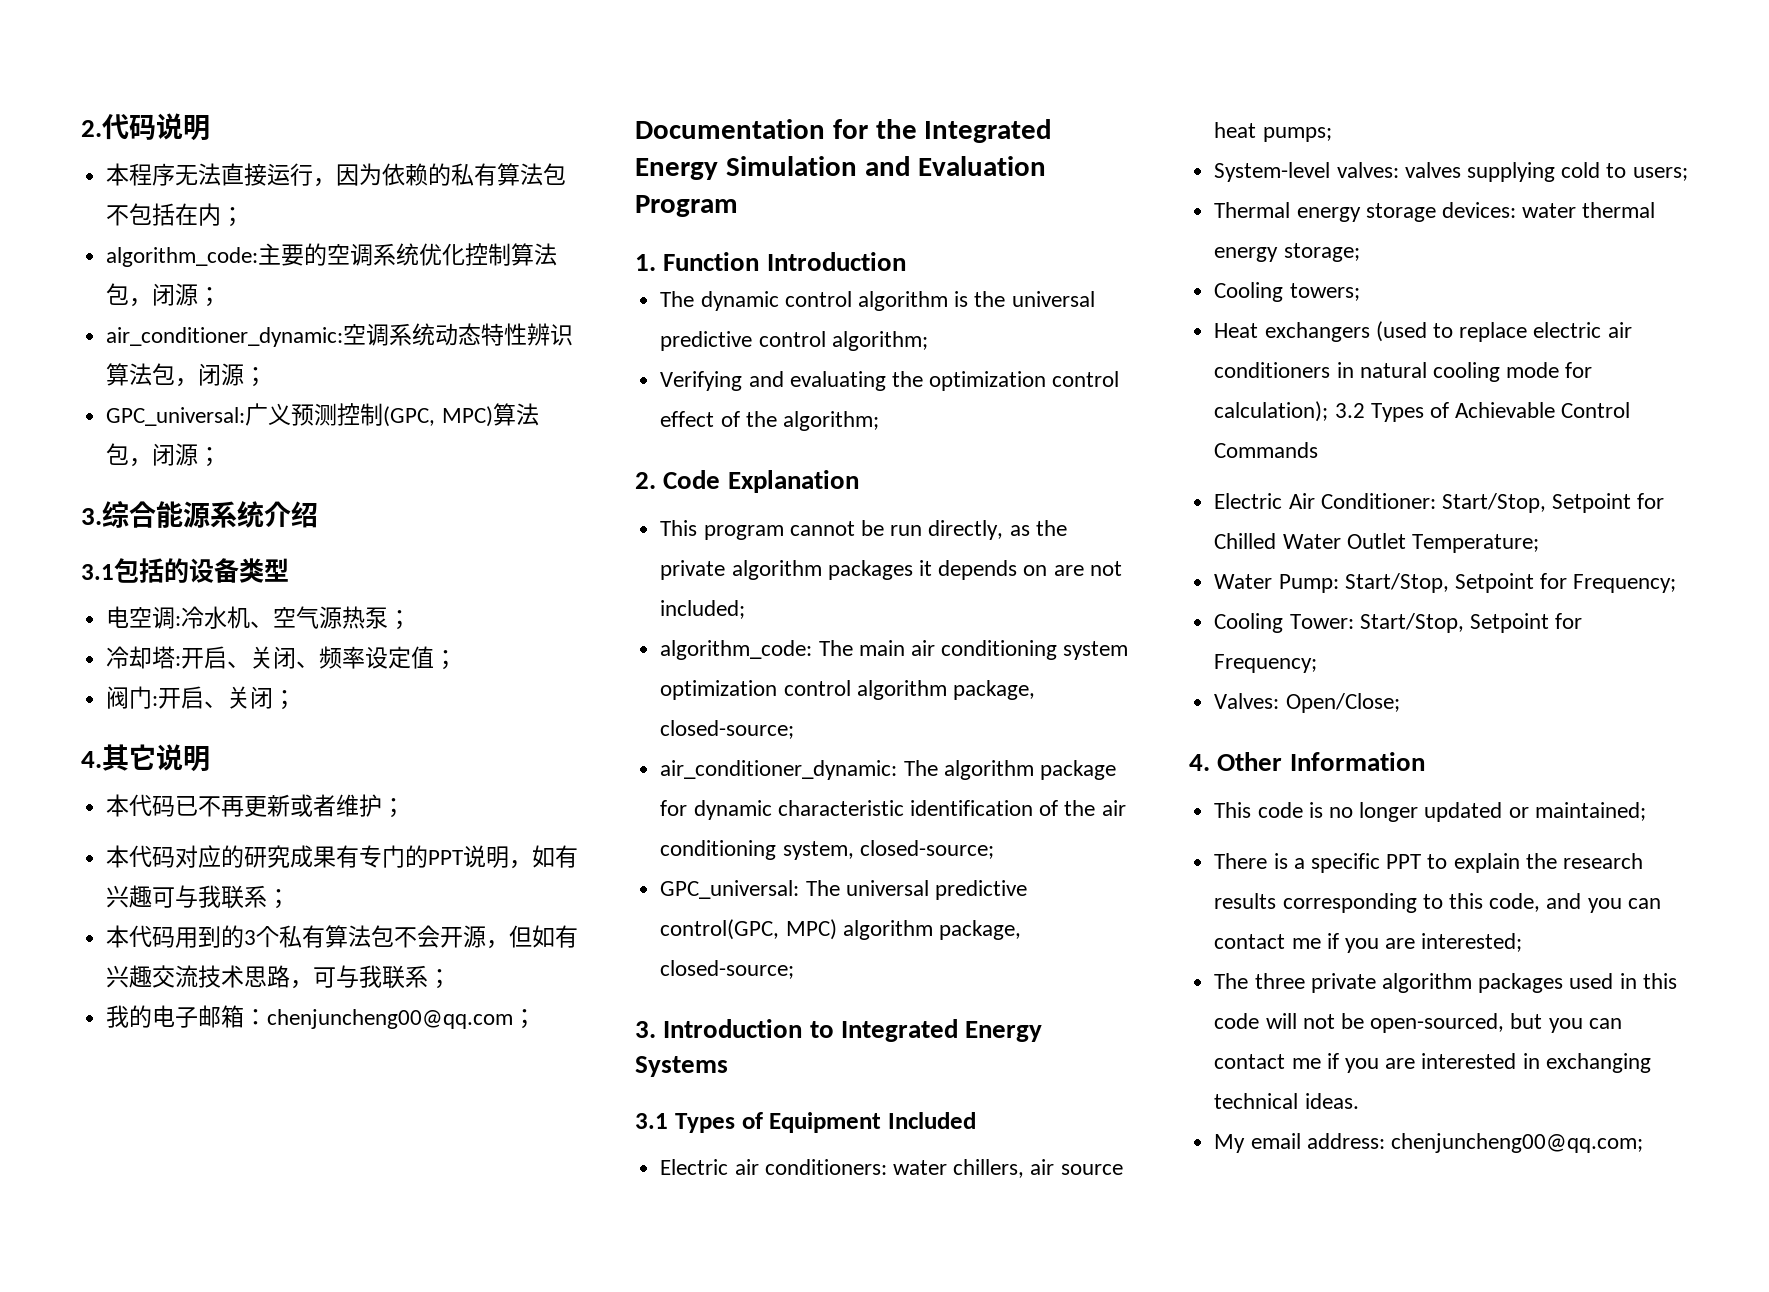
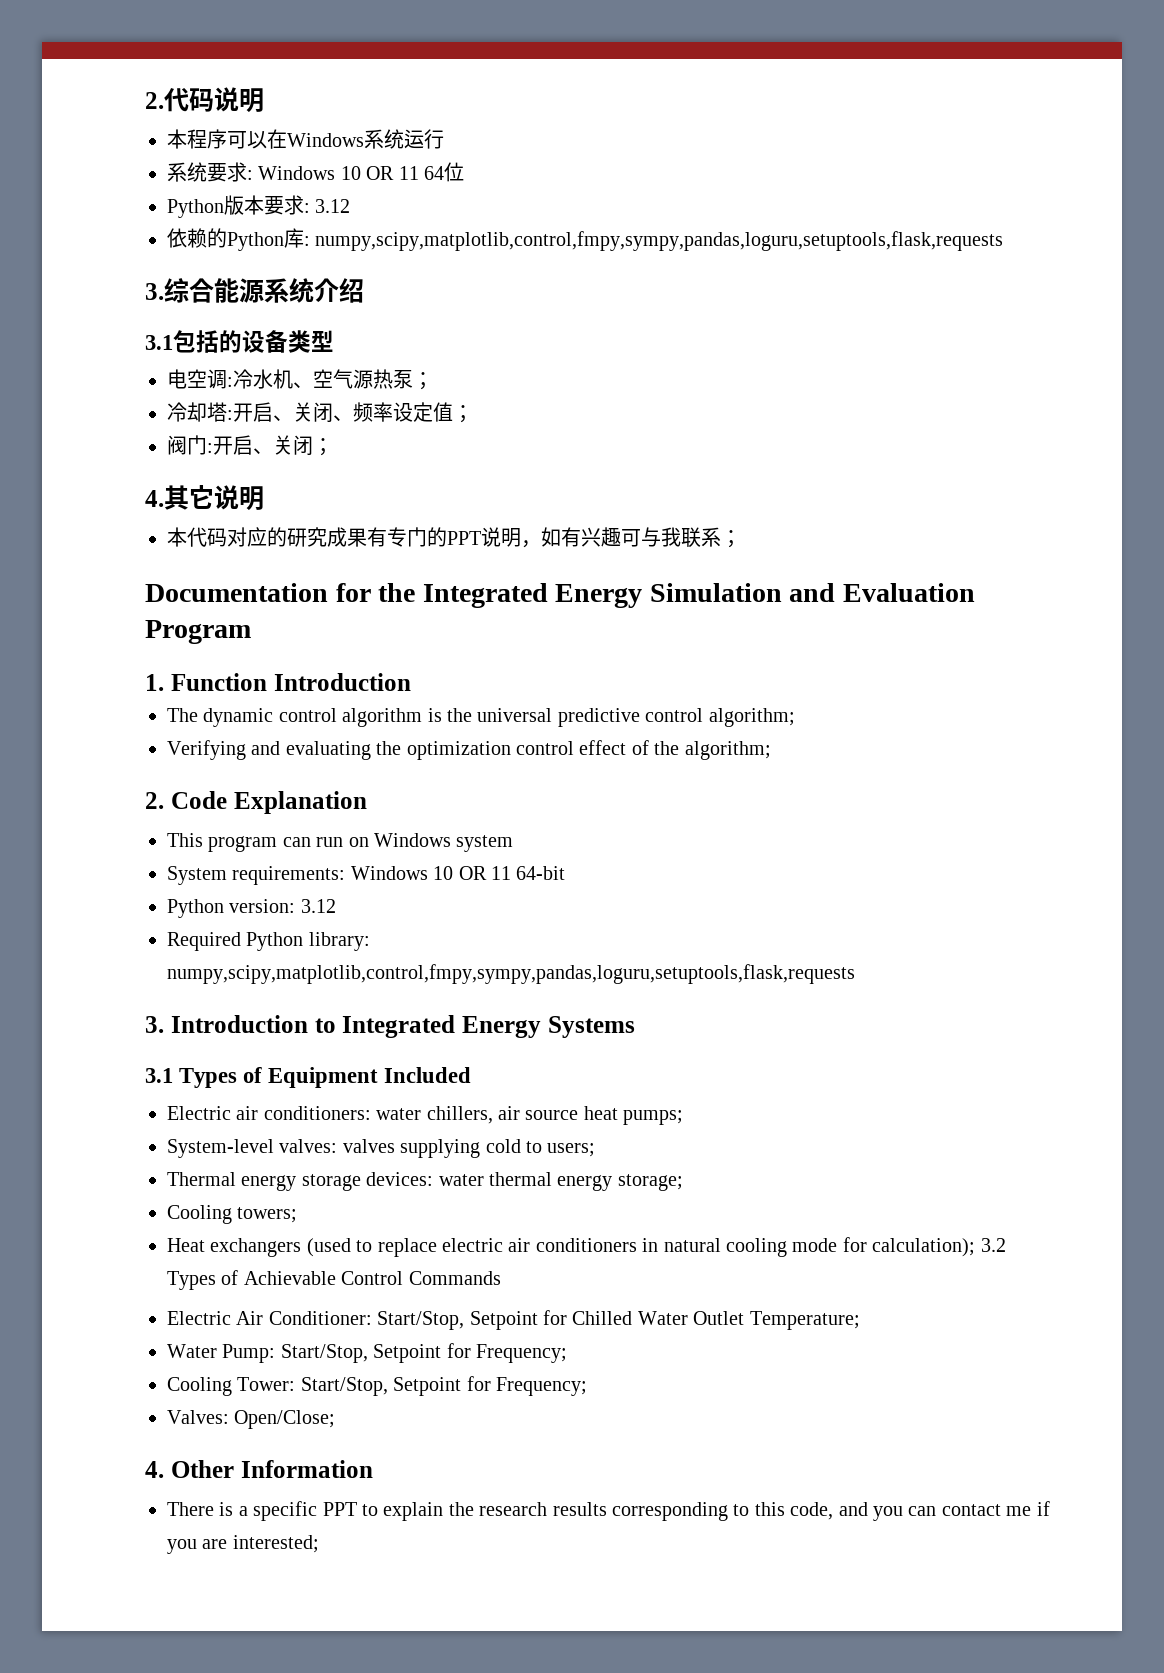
[175,163,567,187] [106,203,245,227] [106,243,558,267] [106,283,222,307] [106,323,574,347] [106,363,268,387] [106,403,539,427] [106,443,222,467] 无法直接运行，因为依赖的私有算法包不包括在内； // algorithm_code:主要的空调系统优化控制算法包，闭源； // air_conditioner_dynamic:空调系统动态特性辨识算法包，闭源； // GPC_universal:广义预测控制(GPC, MPC)算法包，闭源； -> [227,129,444,149] [167,162,464,182] [167,195,351,218] [167,228,1004,251] 可以在Windows系统运行 // 系统要求: Windows 10 OR 11 64位 // Python版本要求: 3.12 // 依赖的Python库: numpy,scipy,matplotlib,control,fmpy,sympy,pandas,loguru,setuptools,flask,requests
[106,794,406,818] // 本代码已不再更新或者维护； -> (264, 498) none
[106,925,579,949] [106,965,452,989] [106,1005,537,1029] // 本代码用到的3个私有算法包不会开源，但如有兴趣交流技术思路，可与我联系； // 我的电子邮箱：chenjuncheng00@qq.com； -> (741, 539) none
[789,520,1067,540] [660,560,1122,580] [660,600,746,619] [660,640,1129,660] [660,680,1035,700] [660,720,795,739] [660,760,1116,780] [660,800,1126,820] [660,840,994,860] [660,880,1027,900] [660,919,1021,940] [660,960,795,979] cannot be run directly, as the private algorithm packages it depends on are not included; // algorithm_code: The main air conditioning system optimization control algorithm package, closed-source; // air_conditioner_dynamic: The algorithm package for dynamic characteristic identification of the air conditioning system, closed-source; // GPC_universal: The universal predictive control(GPC, MPC) algorithm package, closed-source; -> [282,833,514,852] [167,866,566,885] [167,899,336,918] [167,932,370,951] [167,964,855,984] can run on Windows system // System requirements: Windows 10 OR 11 64-bit // Python version: 3.12 // Required Python library: numpy,scipy,matplotlib,control,fmpy,sympy,pandas,loguru,setuptools,flask,requests
[1214,802,1646,822] // This code is no longer updated or maintained; -> (373, 1469) none
[1214,973,1677,993] [1214,1013,1622,1033] [1214,1053,1651,1073] [1214,1093,1359,1109] [1214,1133,1643,1153] // The three private algorithm packages used in this code will not be open-sourced, but you can contact me if you are interested in exchanging technical ideas. // My email address: chenjuncheng00@qq.com; -> (319, 1544) none

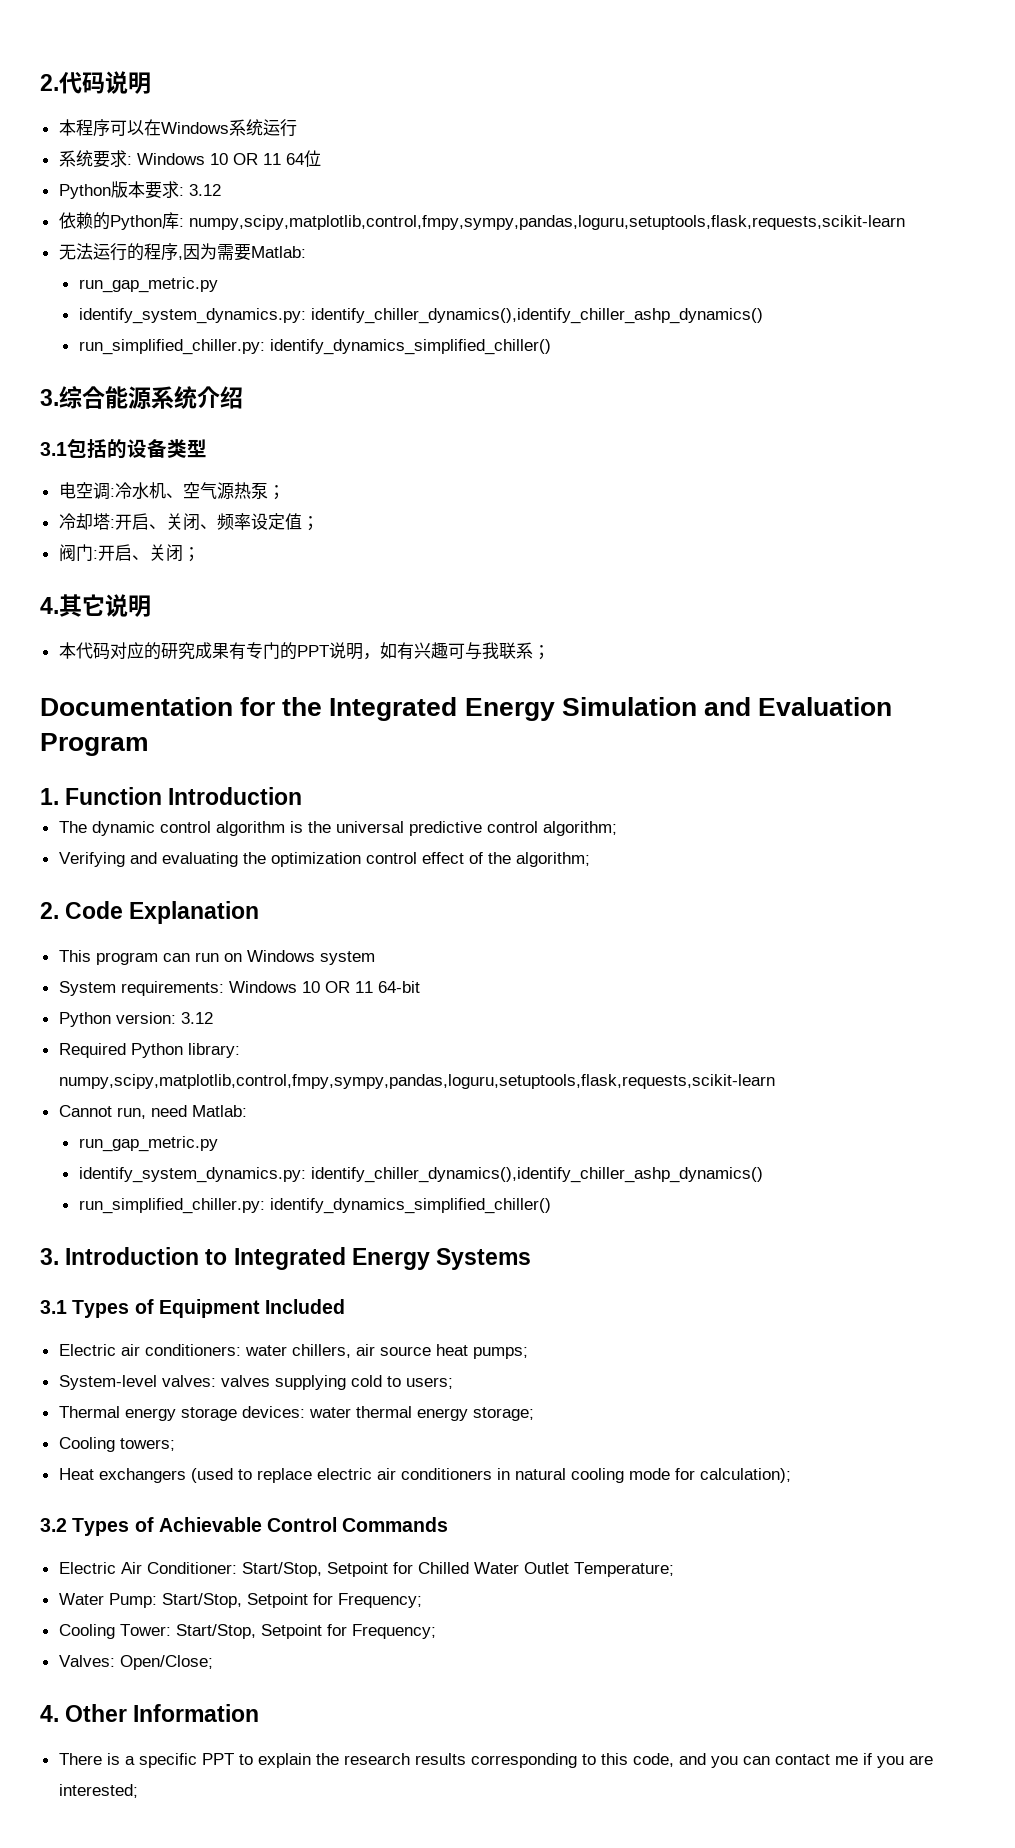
[315,231,1004,251] numpy,scipy,matplotlib,control,fmpy,sympy,pandas,loguru,setuptools,flask,requests -> [188,215,905,230] [58,243,306,261] [78,277,218,293] [78,308,763,324] [78,339,551,355] numpy,scipy,matplotlib,control,fmpy,sympy,pandas,loguru,setuptools,flask,requests,scikit-learn // 无法运行的程序,因为需要Matlab: // run_gap_metric.py // identify_system_dynamics.py: identify_chiller_dynamics(),identify_chiller_ashp_dynamics() // run_simplified_chiller.py: identify_dynamics_simplified_chiller()
[167,964,855,984] numpy,scipy,matplotlib,control,fmpy,sympy,pandas,loguru,setuptools,flask,requests -> [58,1074,775,1089] [58,1105,247,1119] [78,1136,218,1152] [78,1167,763,1183] [78,1198,551,1214] numpy,scipy,matplotlib,control,fmpy,sympy,pandas,loguru,setuptools,flask,requests,scikit-learn // Cannot run, need Matlab: // run_gap_metric.py // identify_system_dynamics.py: identify_chiller_dynamics(),identify_chiller_ashp_dynamics() // run_simplified_chiller.py: identify_dynamics_simplified_chiller()
(976, 1247) none -> (791, 1475) //

